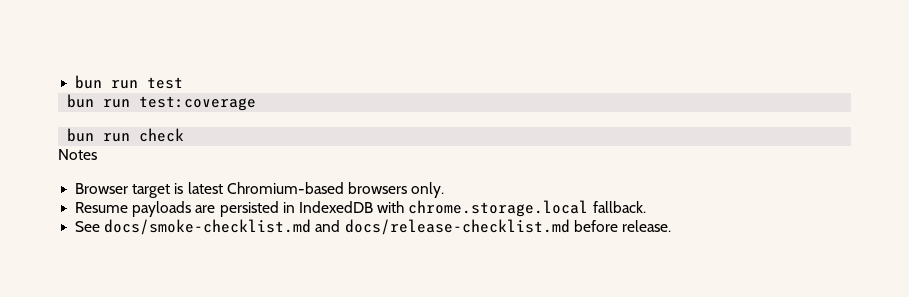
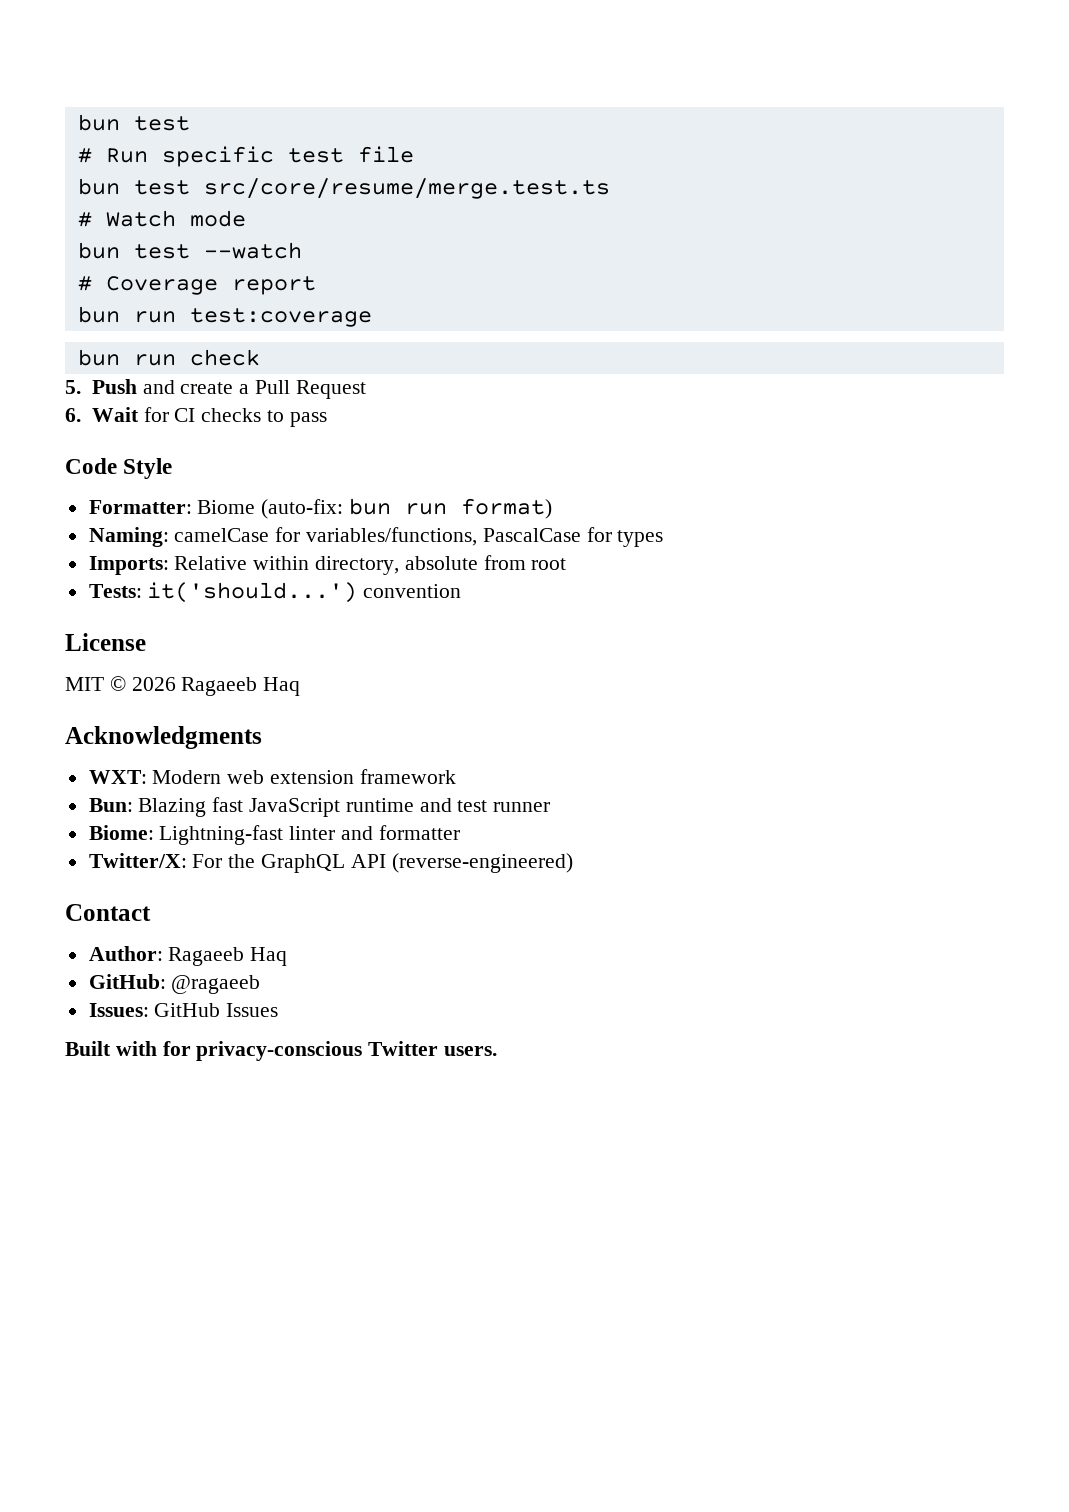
[75,75,184,89] bun run test -> [77,114,190,131] [77,146,414,167] [77,178,610,199] [77,210,246,227] [77,242,302,259] [77,276,316,295] bun test // # Run specific test file // bun test src/core/resume/merge.test.ts // # Watch mode // bun test --watch // # Coverage report
[58,149,97,160] [75,182,445,198] [75,200,646,217] [75,219,671,235] Notes // Browser target is latest Chromium-based browsers only. // Resume payloads are persisted in IndexedDB with chrome.storage.local fallback. // See docs/smoke-checklist.md and docs/release-checklist.md before release. -> [65,379,366,399] [65,407,327,427] [65,458,173,479] [88,498,553,519] [88,527,664,547] [88,555,567,575] [88,582,462,603] [65,633,146,651] [65,676,301,696] [65,726,262,749] [88,769,456,784] [88,797,551,817] [88,825,460,845] [88,853,573,873] [65,904,151,921] [88,946,288,966] [88,974,261,994] [88,1003,279,1017] [65,1041,498,1061] 5. Push and create a Pull Request // 6. Wait for CI checks to pass // Code Style // Formatter: Biome (auto-fix: bun run format) // Naming: camelCase for variables/functions, PascalCase for types // Imports: Relative within directory, absolute from root // Tests: it('should...') convention // License // MIT © 2026 Ragaeeb Haq // Acknowledgments // WXT: Modern web extension framework // Bun: Blazing fast JavaScript runtime and test runner // Biome: Lightning-fast linter and formatter // Twitter/X: For the GraphQL API (reverse-engineered) // Contact // Author: Ragaeeb Haq // GitHub: @ragaeeb // Issues: GitHub Issues // Built with for privacy-conscious Twitter users.

